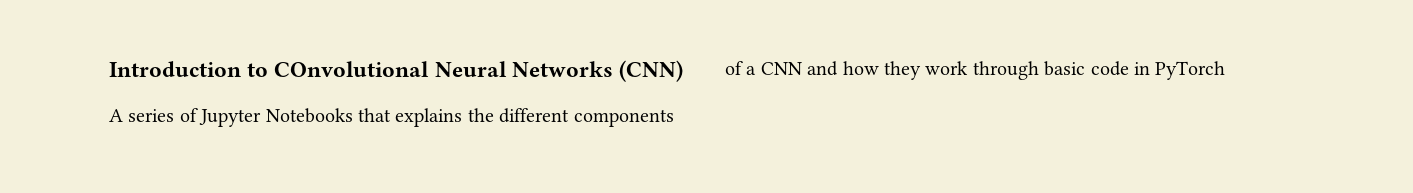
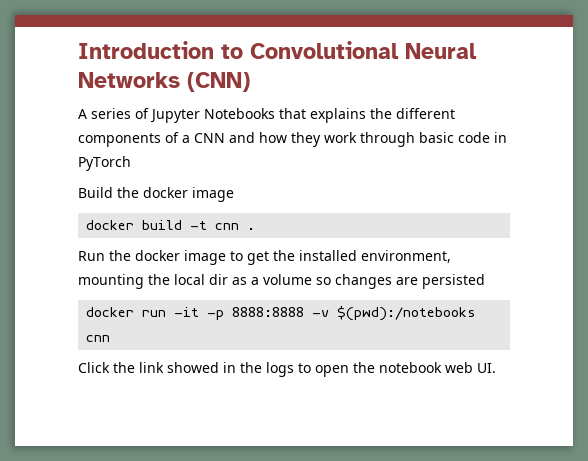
[274,61,430,77] COnvolutional -> [250,41,399,59] Convolutional
(1226, 70) none -> [78,187,234,202] [86,220,256,230] [78,250,451,265] [78,274,485,289] [86,306,477,321] [86,335,111,342] [78,362,496,377] // Build the docker image // docker build -t cnn . // Run the docker image to get the installed environment, mounting the local dir as a volume so changes are persisted // docker run -it -p 8888:8888 -v $(pwd):/notebooks cnn // Click the link showed in the logs to open the notebook web UI.

